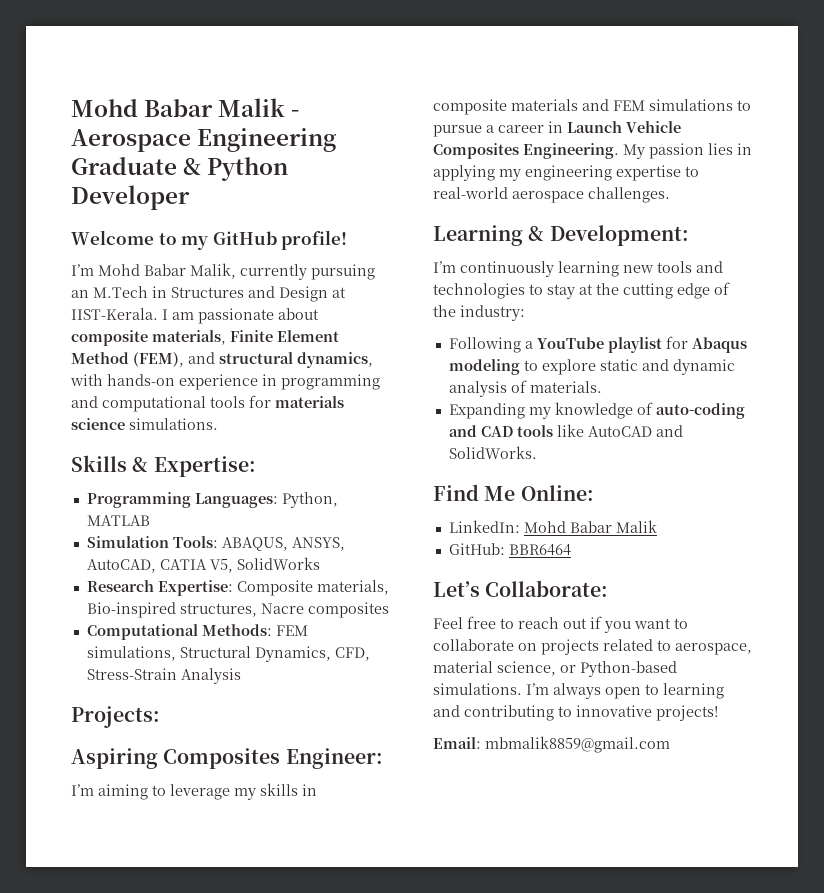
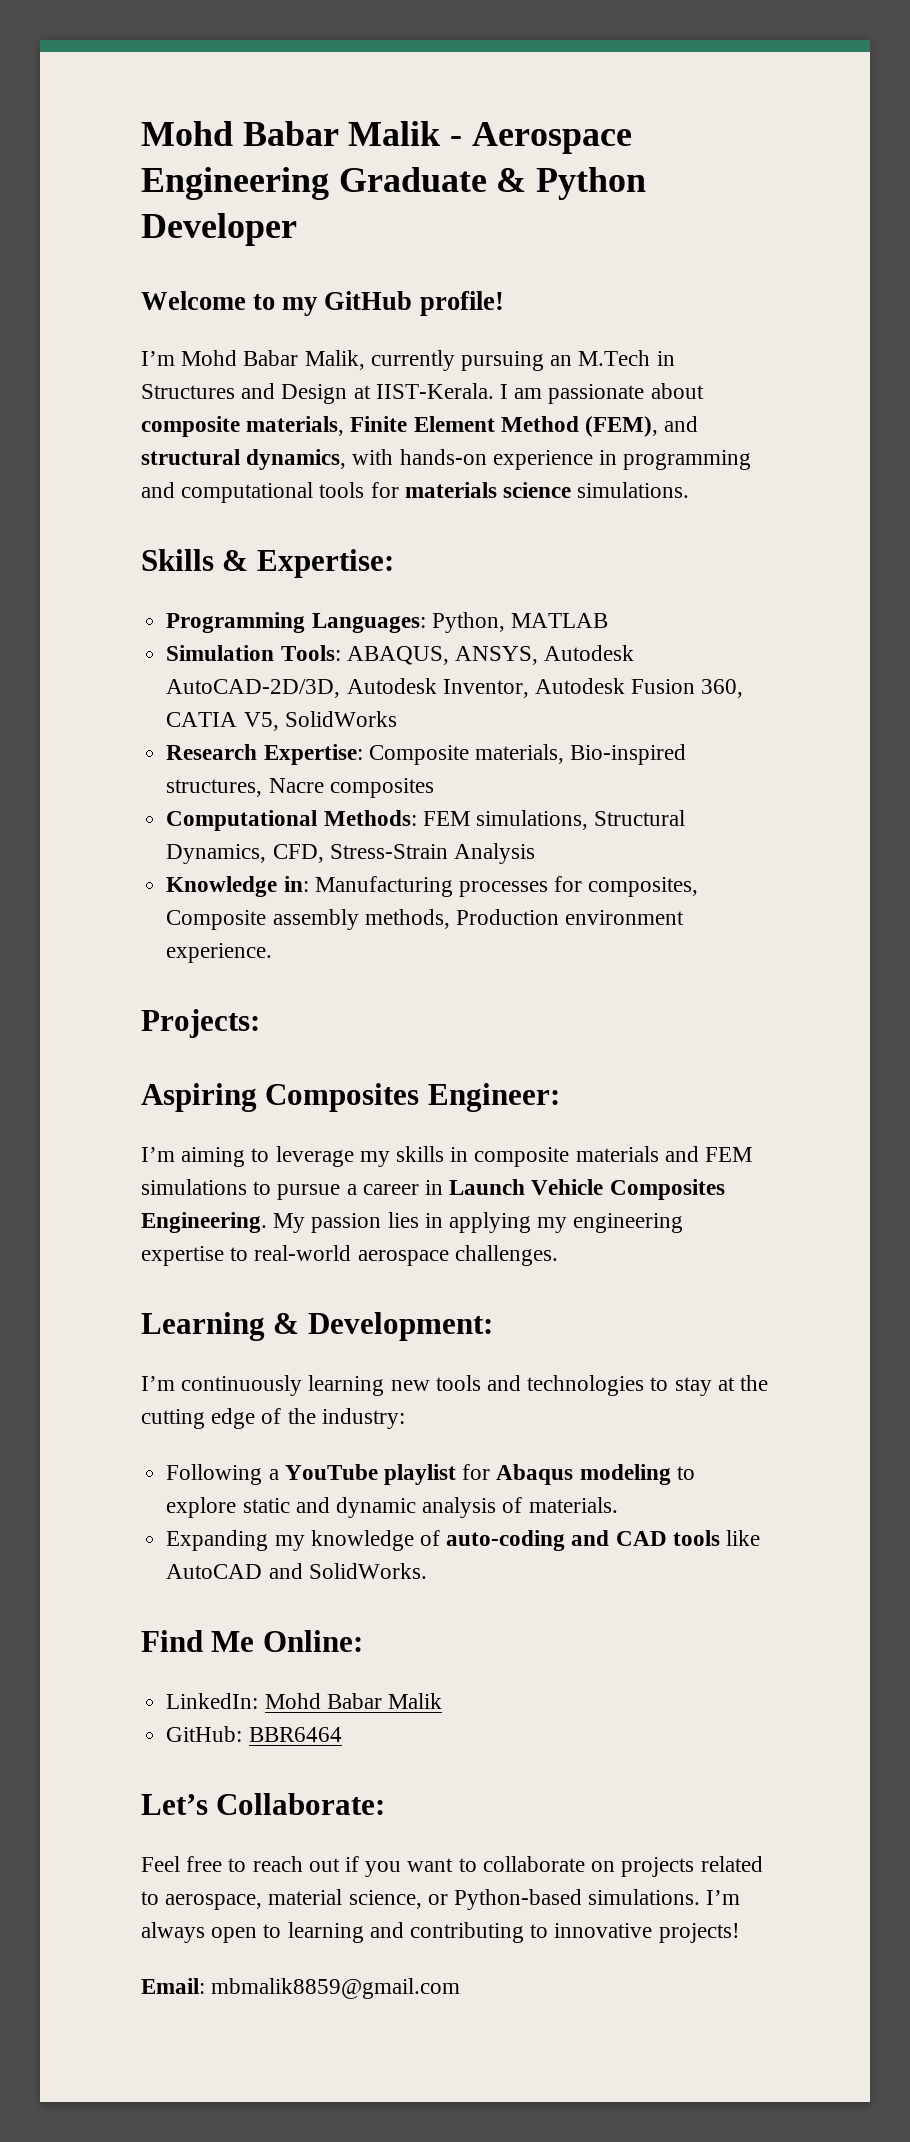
[86,559,156,573] AutoCAD, -> [544,645,635,661] [166,678,744,698] Autodesk AutoCAD-2D/3D, Autodesk Inventor, Autodesk Fusion 360,
(241, 676) none -> [166,876,699,897] [166,909,685,930] [166,943,273,963] // Knowledge in: Manufacturing processes for composites, Composite assembly methods, Production environment experience.

